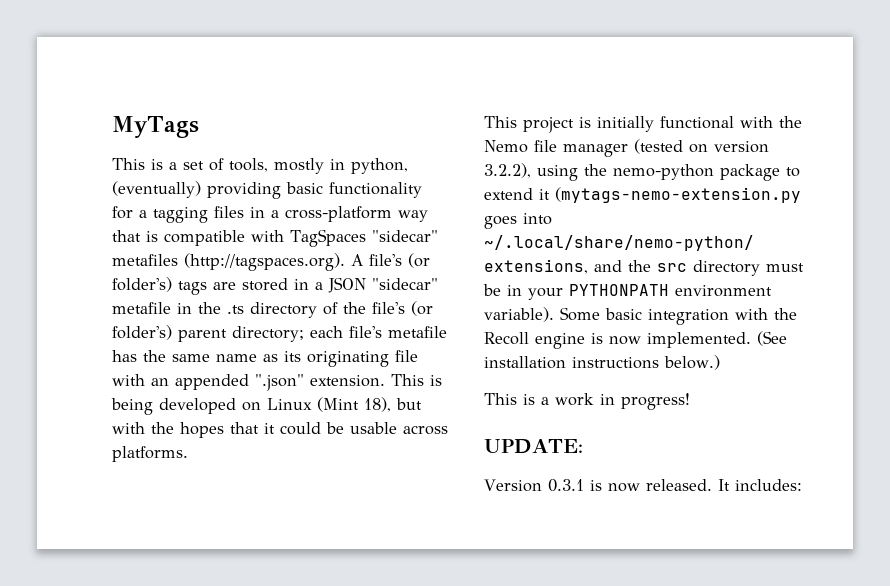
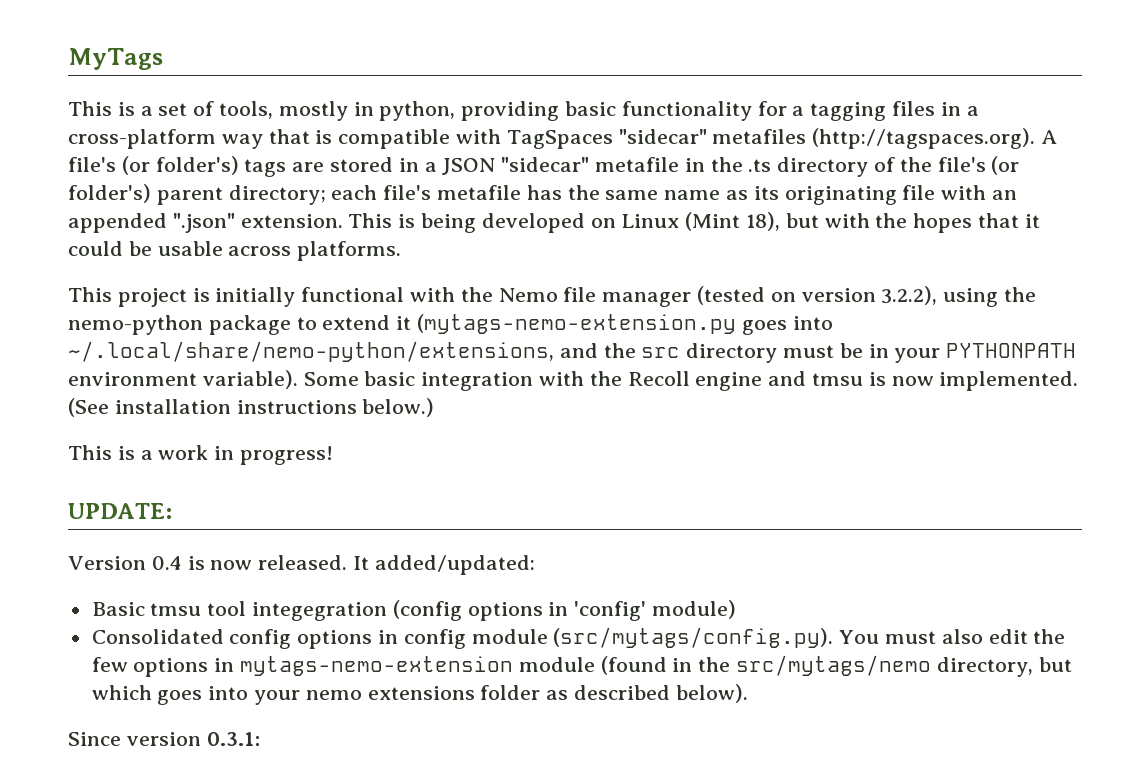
[112,181,201,198] (eventually) -> (456, 111) none
(585, 341) none -> [768,371,864,386] and tmsu
[547,479,584,492] 0.3.1 -> [151,556,182,570] 0.4
[734,479,802,491] includes: -> [374,555,535,575] [91,600,737,621] [91,627,1066,649] [91,655,1072,677] [91,684,748,705] [68,732,260,746] added/updated: // Basic tmsu tool integegration (config options in 'config' module) // Consolidated config options in config module (src/mytags/config.py). You must also edit the few options in mytags-nemo-extension module (found in the src/mytags/nemo directory, but which goes into your nemo extensions folder as described below). // Since version 0.3.1:

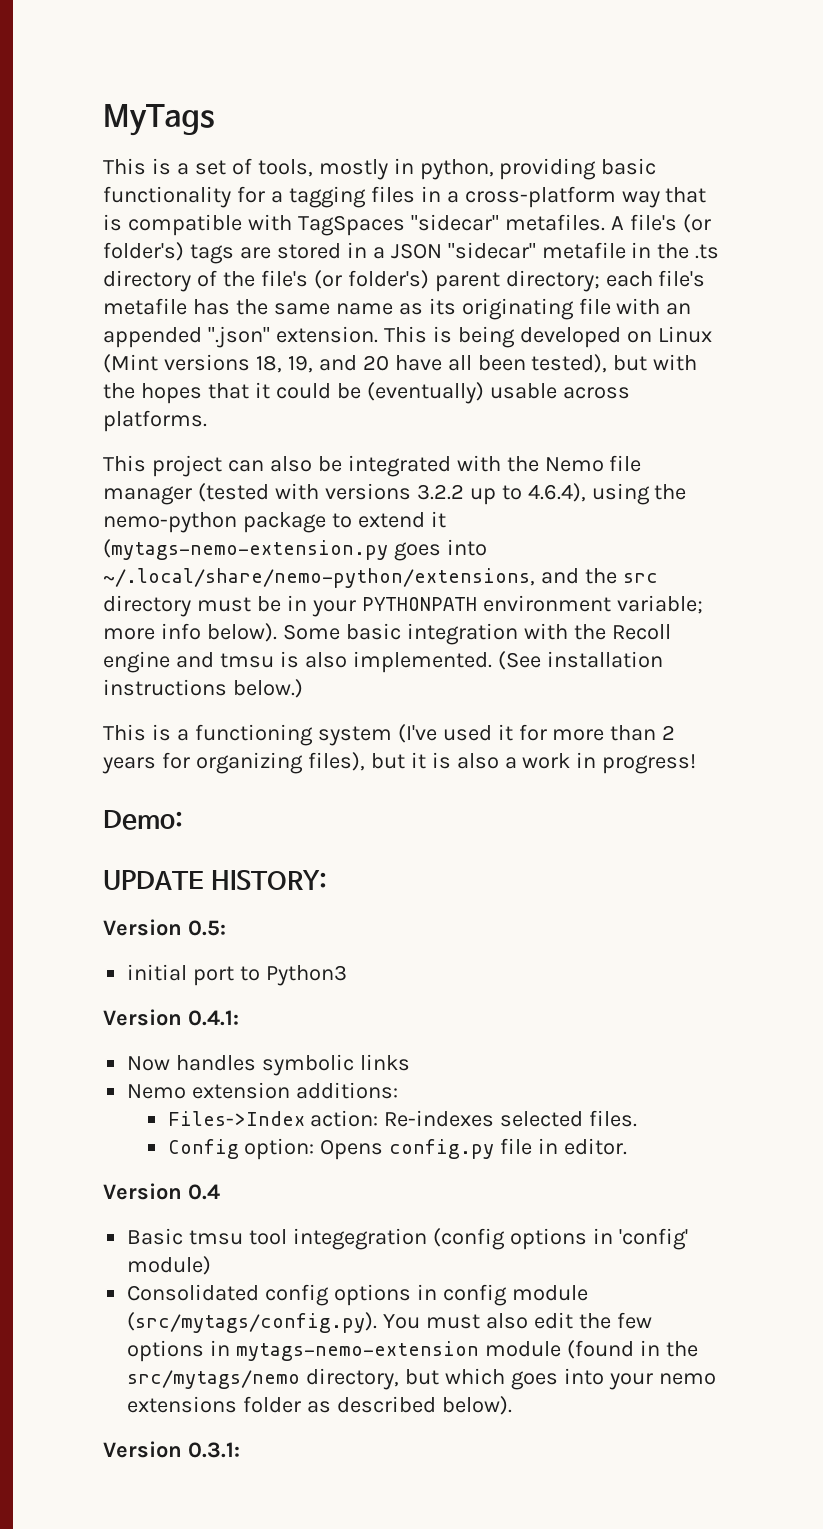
[712,128,1036,149] metafiles (http://tagspaces.org). -> [504,214,605,231] metafiles.
[746,212,781,231] 18), -> [163,354,608,373] versions 18, 19, and 20 have all been tested),
(152, 248) none -> [366,382,484,404] (eventually)
[192,287,405,307] is initially functional -> [227,455,451,477] can also be integrated
[770,286,938,305] on version 3.2.2), -> [274,483,586,505] with versions 3.2.2 up to 4.6.4),
[202,370,298,389] variable). -> [616,595,703,614] [103,623,277,642] variable; more info below).
[891,376,934,386] now -> [304,652,347,668] also
[158,445,334,465] [68,503,172,519] [68,555,535,575] work in progress! // UPDATE: // Version 0.4 is now released. It added/updated: -> [194,724,676,746] [102,752,697,774] [103,810,183,830] [103,870,327,890] [103,919,226,936] [127,964,348,986] [103,1009,239,1026] [127,1054,411,1076] [127,1082,399,1099] [167,1110,638,1127] [167,1138,628,1160] [103,1183,220,1200] functioning system (I've used it for more than 2 years for organizing files), but it is also a work in progress! // Demo: // UPDATE HISTORY: // Version 0.5: // initial port to Python3 // Version 0.4.1: // Now handles symbolic links // Nemo extension additions: // Files->Index action: Re-indexes selected files. // Config option: Opens config.py file in editor. // Version 0.4
[68,732,201,746] Since version -> [103,1441,182,1458] Version

